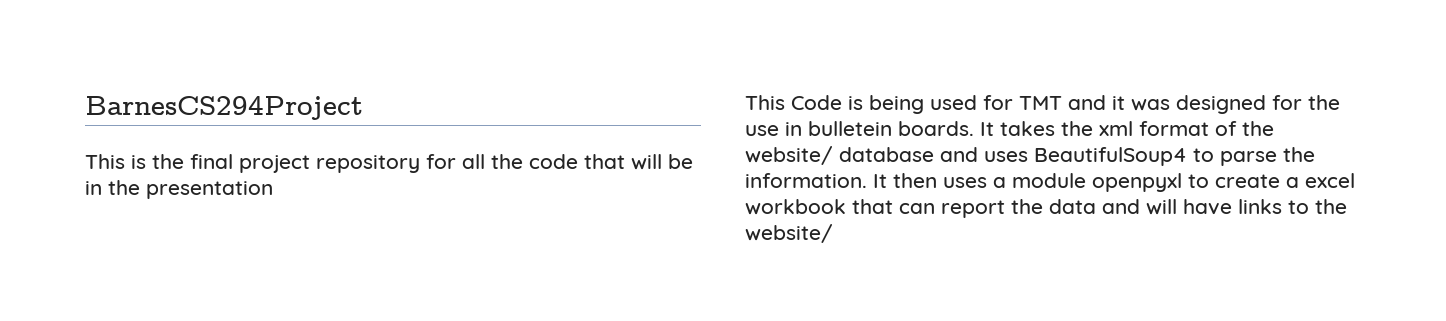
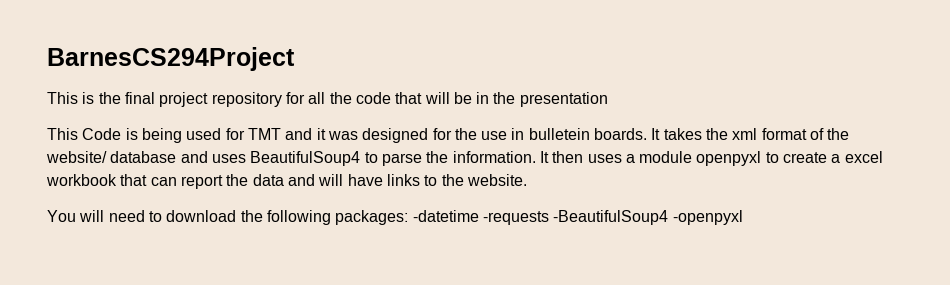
[745,224,833,243] website/ -> [466,174,527,186] [47,210,743,225] website. // You will need to download the following packages: -datetime -requests -BeautifulSoup4 -openpyxl

